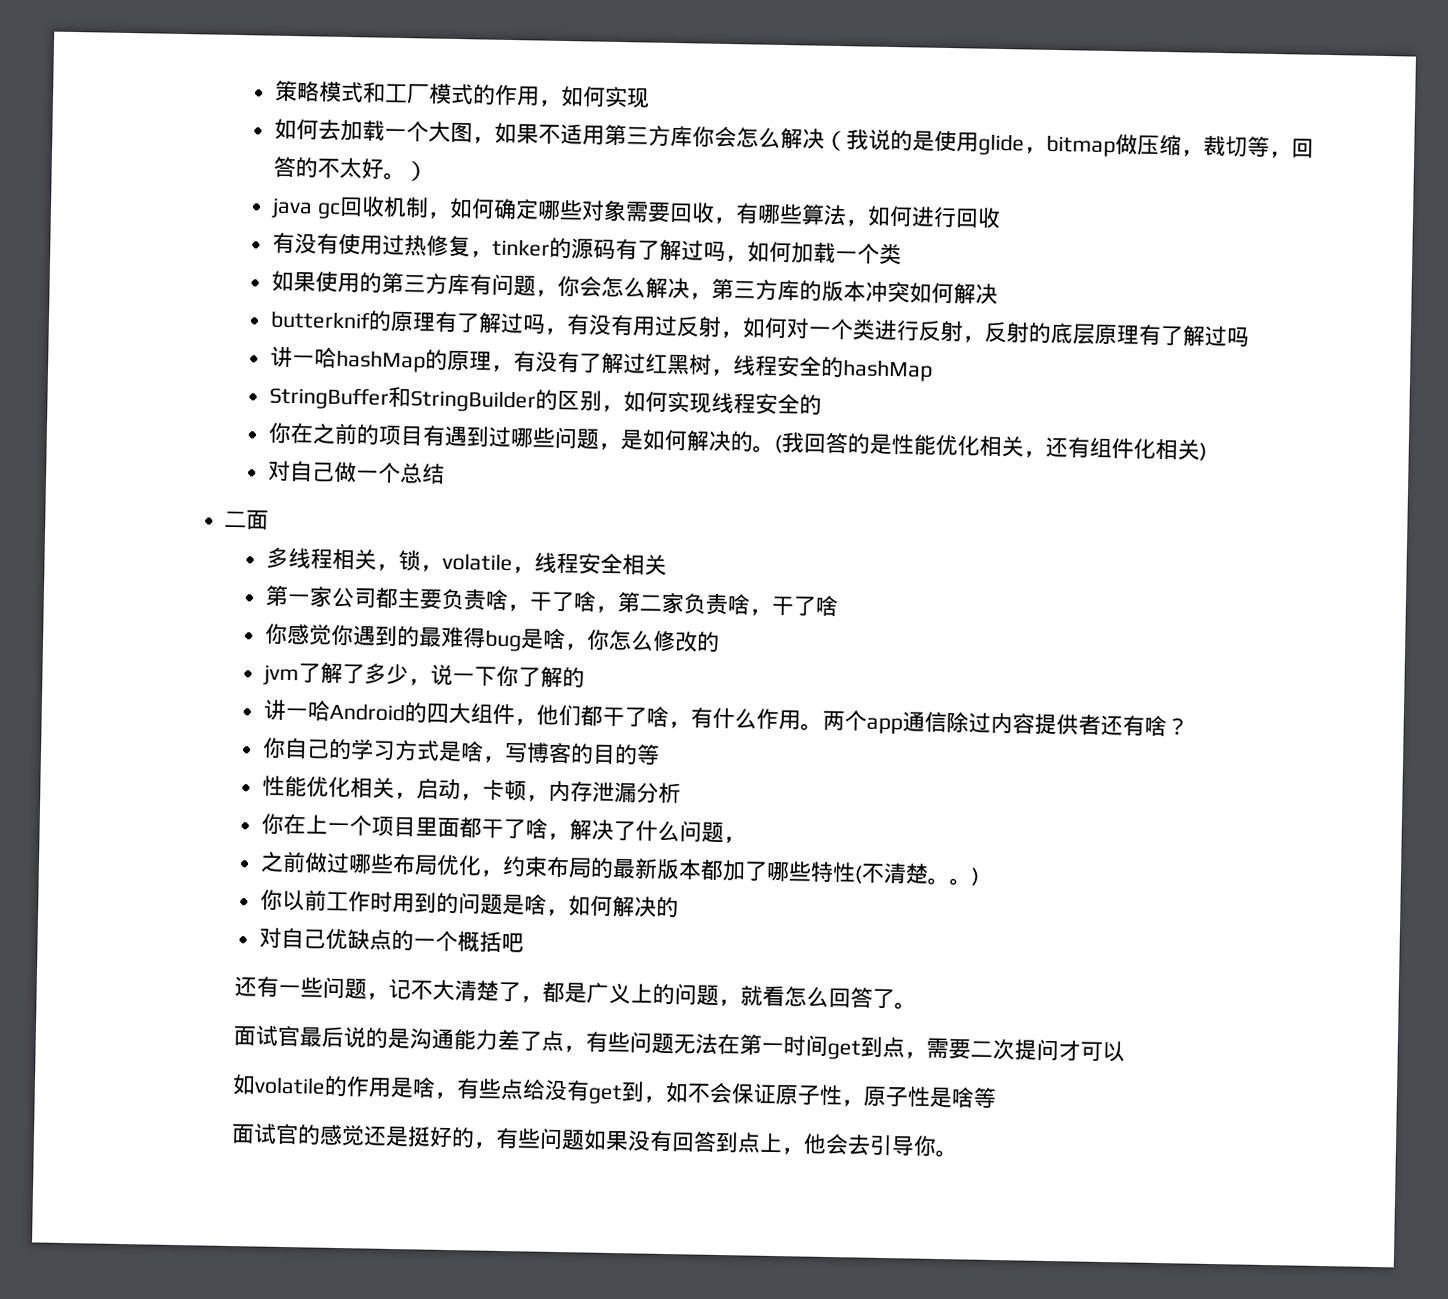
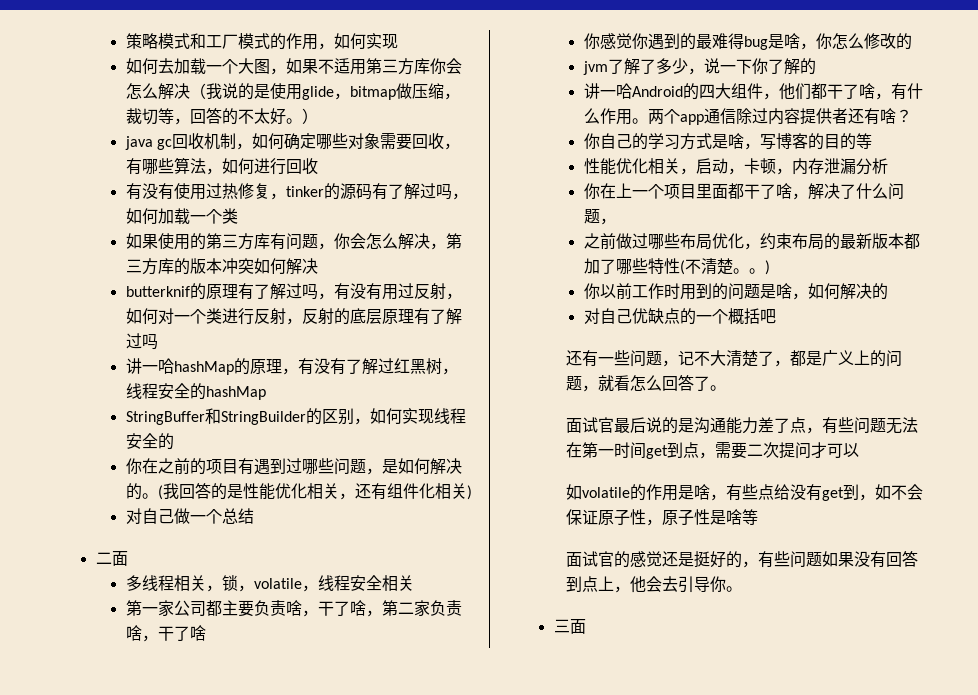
(959, 1153) none -> [553,619,586,634] // 三面

